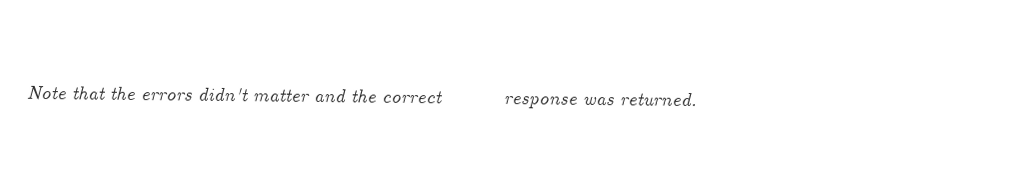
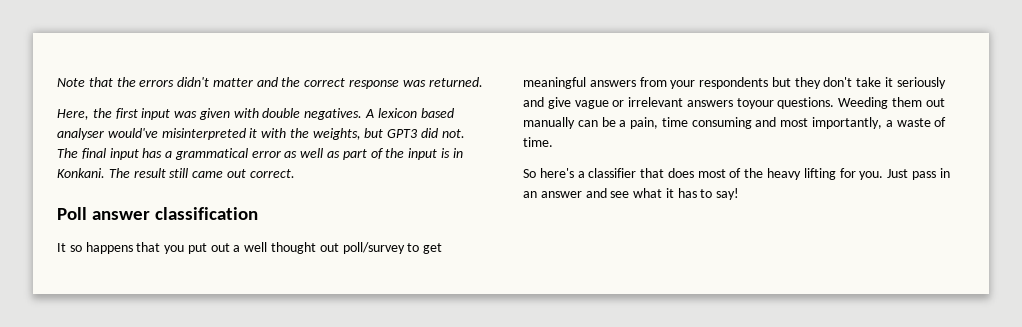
(697, 99) none -> [57,108,454,120] [57,128,465,140] [57,148,463,160] [57,168,295,178] [57,207,259,220] [57,242,443,254] [523,77,946,89] [523,97,945,109] [523,117,947,129] [523,137,553,147] [523,168,950,180] [523,188,740,200] // Here, the first input was given with double negatives. A lexicon based analyser would've misinterpreted it with the weights, but GPT3 did not. // The final input has a grammatical error as well as part of the input is in Konkani. The result still came out correct. // Poll answer classification // It so happens that you put out a well thought out poll/survey to get meaningful answers from your respondents but they don't take it seriously and give vague or irrelevant answers toyour questions. Weeding them out manually can be a pain, time consuming and most importantly, a waste of time. // So here's a classifier that does most of the heavy lifting for you. Just pass in an answer and see what it has to say!

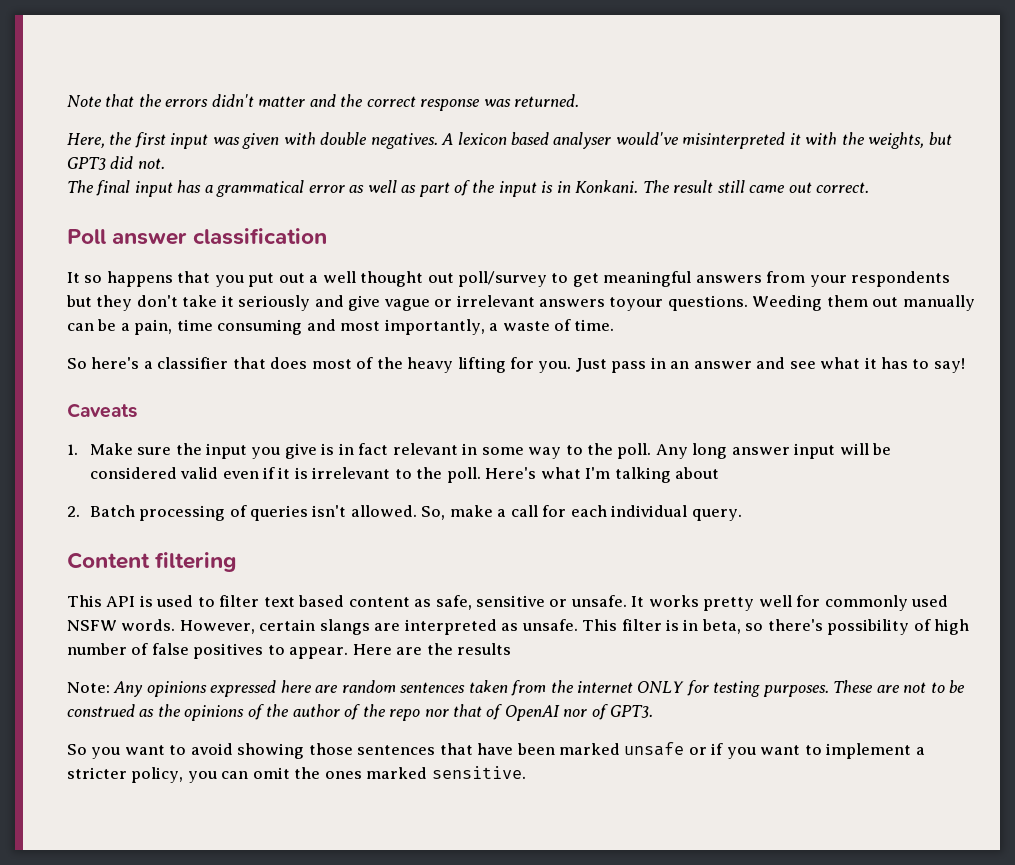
(740, 194) none -> [67,403,137,418] [67,443,892,459] [89,467,719,483] [67,505,742,521] [67,552,238,572] [67,595,949,611] [67,619,970,635] [67,643,512,659] [67,680,966,697] [67,704,654,721] [67,742,925,759] [67,766,526,783] // Caveats // 1. Make sure the input you give is in fact relevant in some way to the poll. Any long answer input will be considered valid even if it is irrelevant to the poll. Here's what I'm talking about // 2. Batch processing of queries isn't allowed. So, make a call for each individual query. // Content filtering // This API is used to filter text based content as safe, sensitive or unsafe. It works pretty well for commonly used NSFW words. However, certain slangs are interpreted as unsafe. This filter is in beta, so there's possibility of high number of false positives to appear. Here are the results // Note: Any opinions expressed here are random sentences taken from the internet ONLY for testing purposes. These are not to be construed as the opinions of the author of the repo nor that of OpenAI nor of GPT3. // So you want to avoid showing those sentences that have been marked unsafe or if you want to implement a stricter policy, you can omit the ones marked sensitive.

